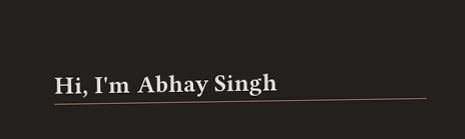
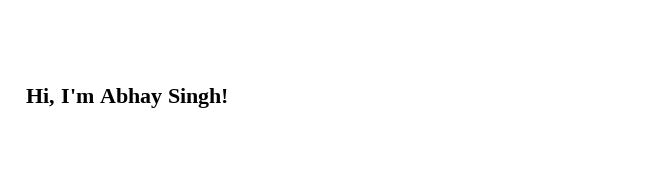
[214,73,279,97] Singh -> [168,88,228,108] Singh!

